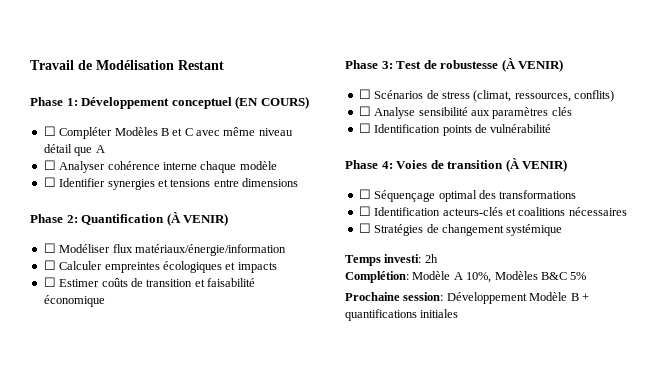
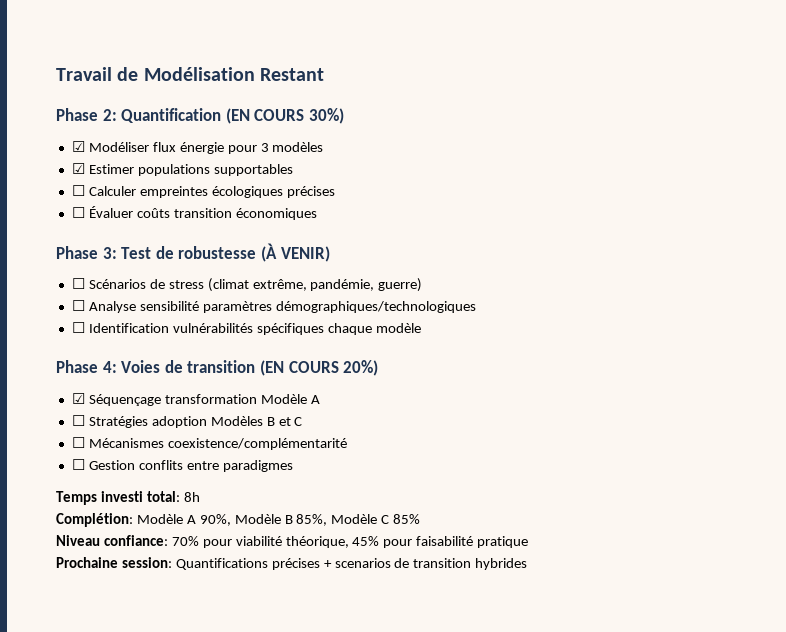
[66,96,309,109] [43,126,293,139] [43,144,105,156] [43,160,277,173] [43,177,298,190] [30,212,229,226] [43,243,286,256] 1: Développement conceptuel (EN COURS) // ☐ Compléter Modèles B et C avec même niveau détail que A // ☐ Analyser cohérence interne chaque modèle // ☐ Identifier synergies et tensions entre dimensions // Phase 2: Quantification (À VENIR) // ☐ Modéliser flux matériaux/énergie/information -> [102,108,344,124] [71,141,324,154] [71,163,293,176] 2: Quantification (EN COURS 30%) // ☑ Modéliser flux énergie pour 3 modèles // ☑ Estimer populations supportables
[225,262,277,273] [43,277,255,287] [43,295,105,307] et impacts // ☐ Estimer coûts de transition et faisabilité économique -> [286,186,335,198] [71,206,317,220] précises // ☐ Évaluer coûts transition économiques
[473,90,614,102] (climat, ressources, conflits) -> [207,278,423,292] (climat extrême, pandémie, guerre)
[470,107,572,119] [358,123,552,136] aux paramètres clés // ☐ Identification points de vulnérabilité -> [202,301,476,313] [71,322,421,335] paramètres démographiques/technologiques // ☐ Identification vulnérabilités spécifiques chaque modèle
[505,158,568,172] [358,189,577,202] [358,206,627,216] [358,223,563,236] [345,254,438,266] [345,271,587,283] [345,292,589,304] [345,309,459,321] (À VENIR) // ☐ Séquençage optimal des transformations // ☐ Identification acteurs-clés et coalitions nécessaires // ☐ Stratégies de changement systémique // Temps investi: 2h // Complétion: Modèle A 10%, Modèles B&C 5% // Prochaine session: Développement Modèle B + quantifications initiales -> [259,360,379,376] [71,393,320,406] [71,415,303,428] [71,437,347,450] [71,459,293,472] [56,491,200,505] [56,513,421,527] [56,535,529,548] [56,557,528,570] (EN COURS 20%) // ☑ Séquençage transformation Modèle A // ☐ Stratégies adoption Modèles B et C // ☐ Mécanismes coexistence/complémentarité // ☐ Gestion conflits entre paradigmes // Temps investi total: 8h // Complétion: Modèle A 90%, Modèle B 85%, Modèle C 85% // Niveau confiance: 70% pour viabilité théorique, 45% pour faisabilité pratique // Prochaine session: Quantifications précises + scenarios de transition hybrides

